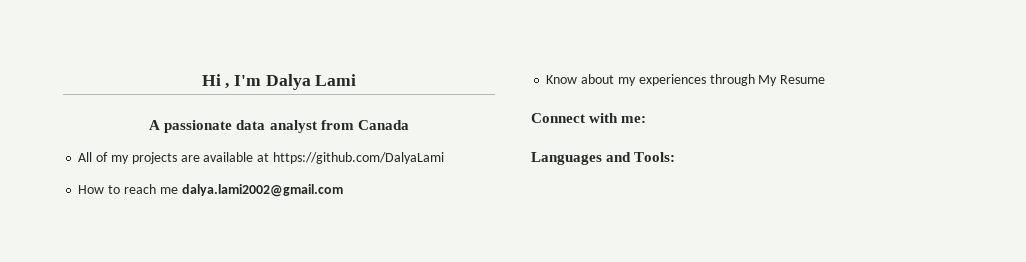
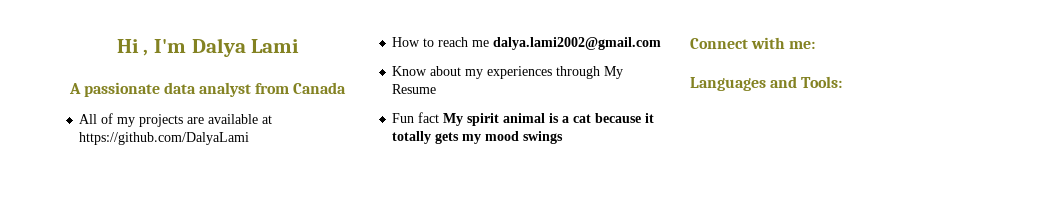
(826, 79) none -> [392,112,655,126] [392,131,564,144] // Fun fact My spirit animal is a cat because it totally gets my mood swings

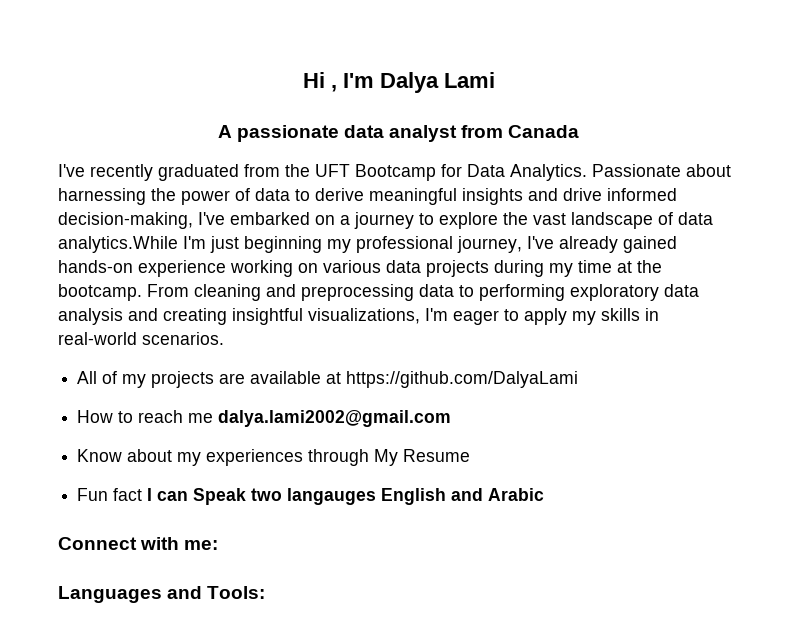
(347, 88) none -> [58,164,731,181] [58,188,677,205] [58,212,713,229] [58,236,677,253] [58,260,662,277] [58,284,699,301] [58,308,659,325] [58,332,224,345] // I've recently graduated from the UFT Bootcamp for Data Analytics. Passionate about harnessing the power of data to derive meaningful insights and drive informed decision-making, I've embarked on a journey to explore the vast landscape of data analytics.While I'm just beginning my professional journey, I've already gained hands-on experience working on various data projects during my time at the bootcamp. From cleaning and preprocessing data to performing exploratory data analysis and creating insightful visualizations, I'm eager to apply my skills in real-world scenarios.
[443,113,655,126] [392,131,564,144] My spirit animal is a cat because it totally gets my mood swings -> [147,488,545,505] I can Speak two langauges English and Arabic

